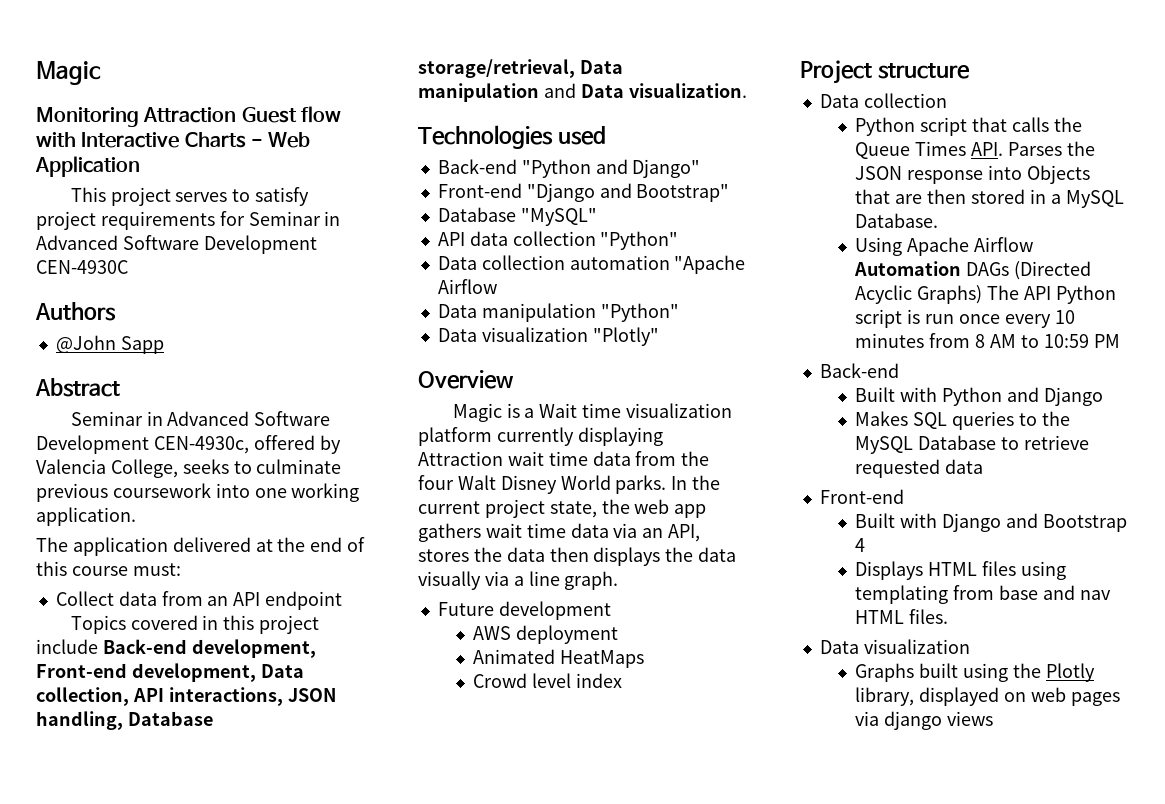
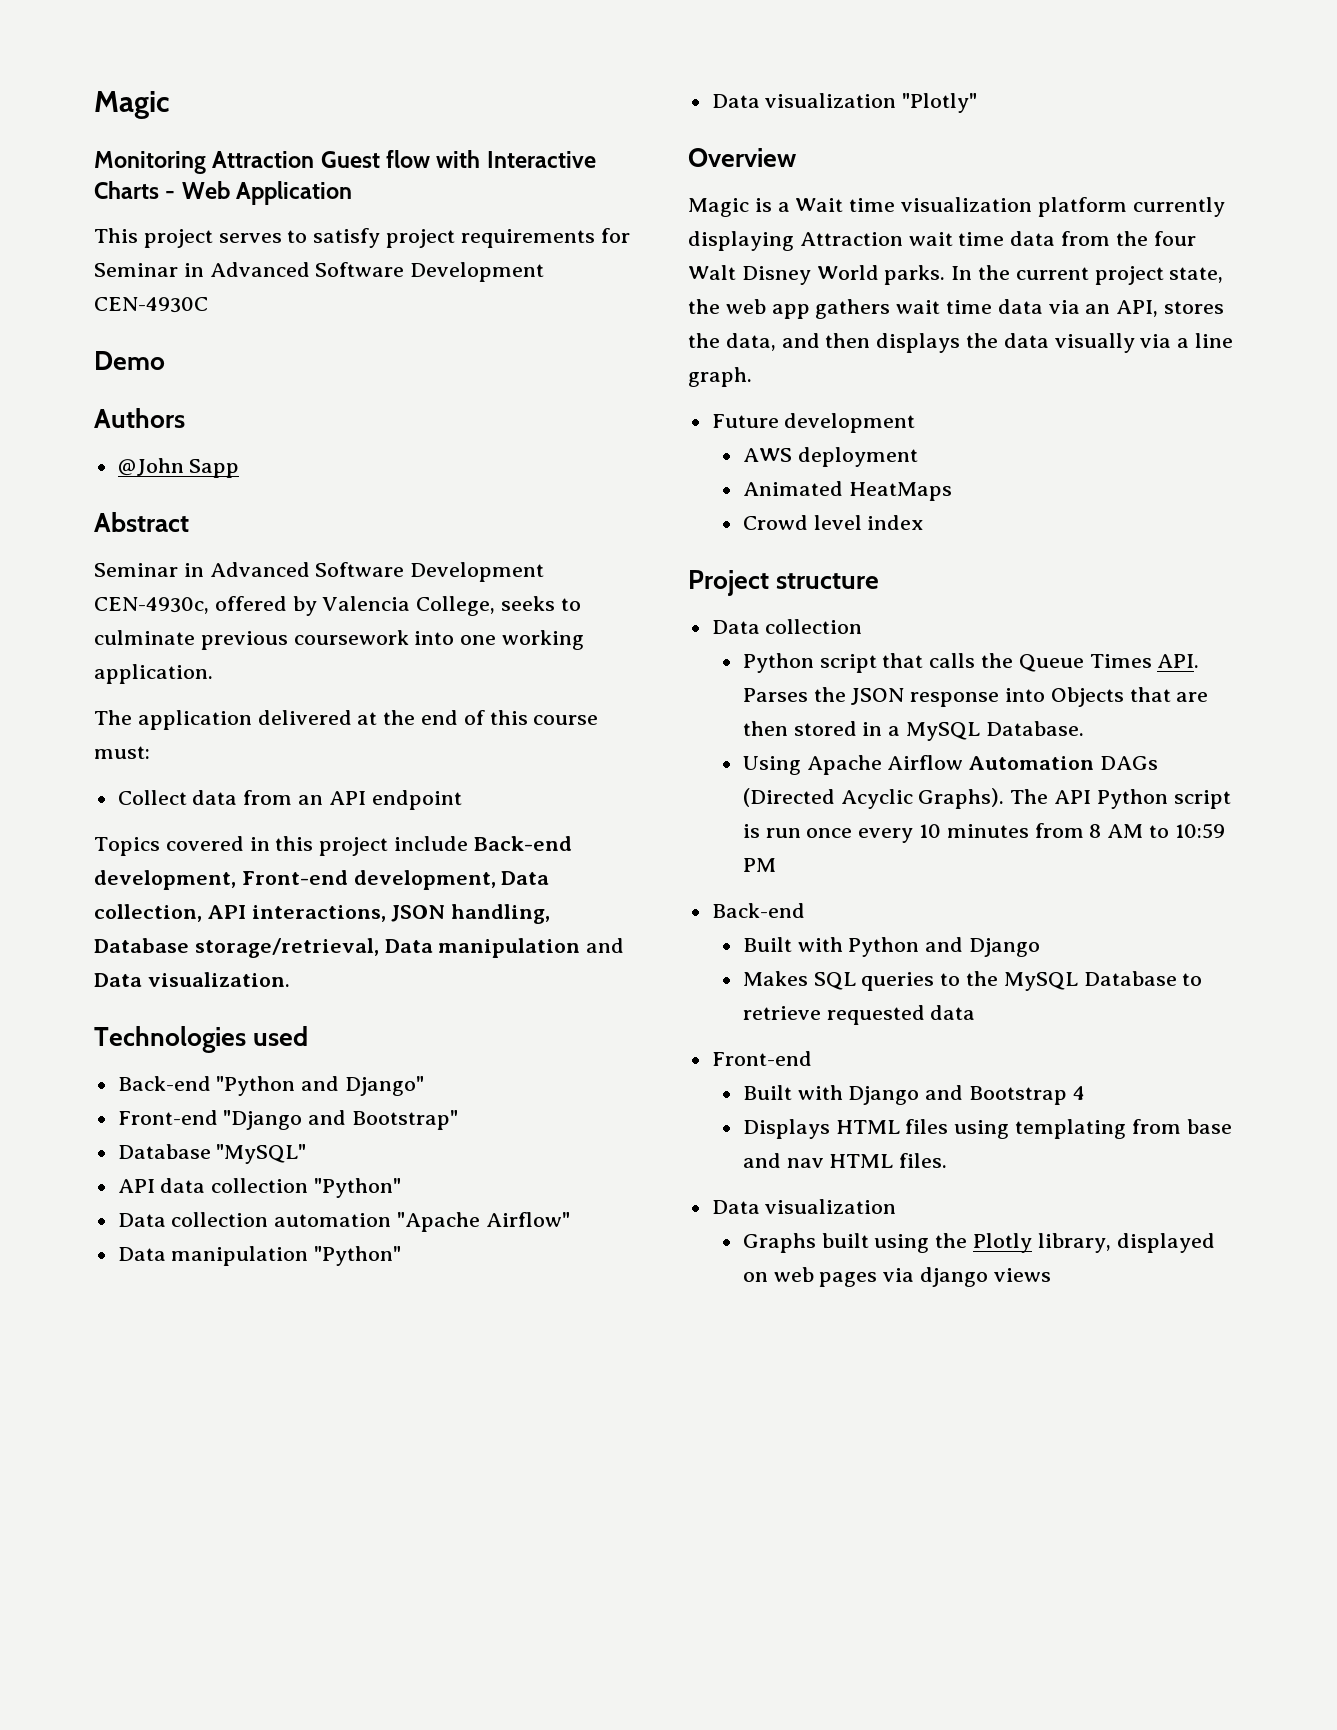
(128, 267) none -> [94,351,165,370] // Demo
[437,279,497,294] Airflow -> [485,1212,570,1227] Airflow"
[506,547,545,562] data -> [725,333,820,351] data, and
[917,285,983,304] Graphs) -> [918,788,1005,809] Graphs).

